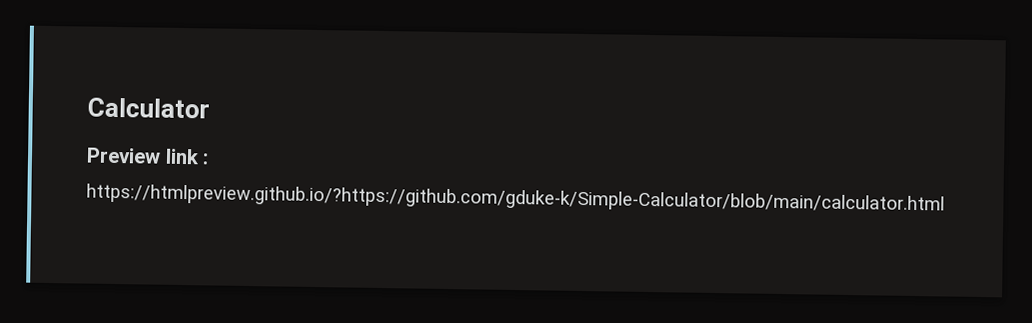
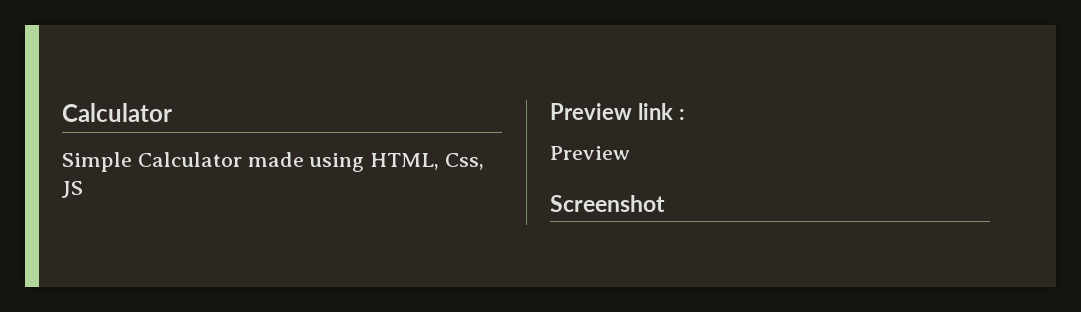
[87,97,210,119] Calculator -> [62,103,172,122] [62,152,485,172] [62,181,83,198] Calculator // Simple Calculator made using HTML, Css, JS
[86,183,945,215] https://htmlpreview.github.io/?https://github.com/gduke-k/Simple-Calculator/blob/main/calculator.html -> [550,146,630,160] [550,195,665,212] Preview // Screenshot

